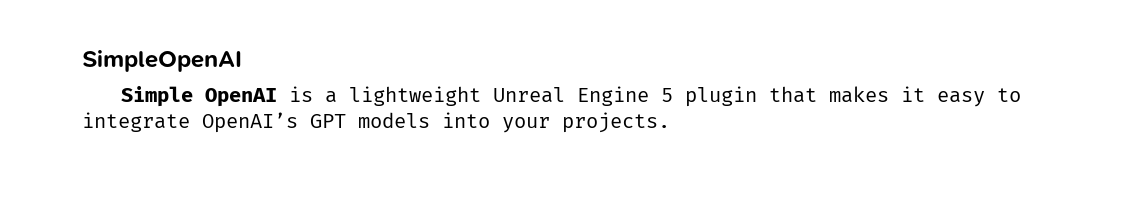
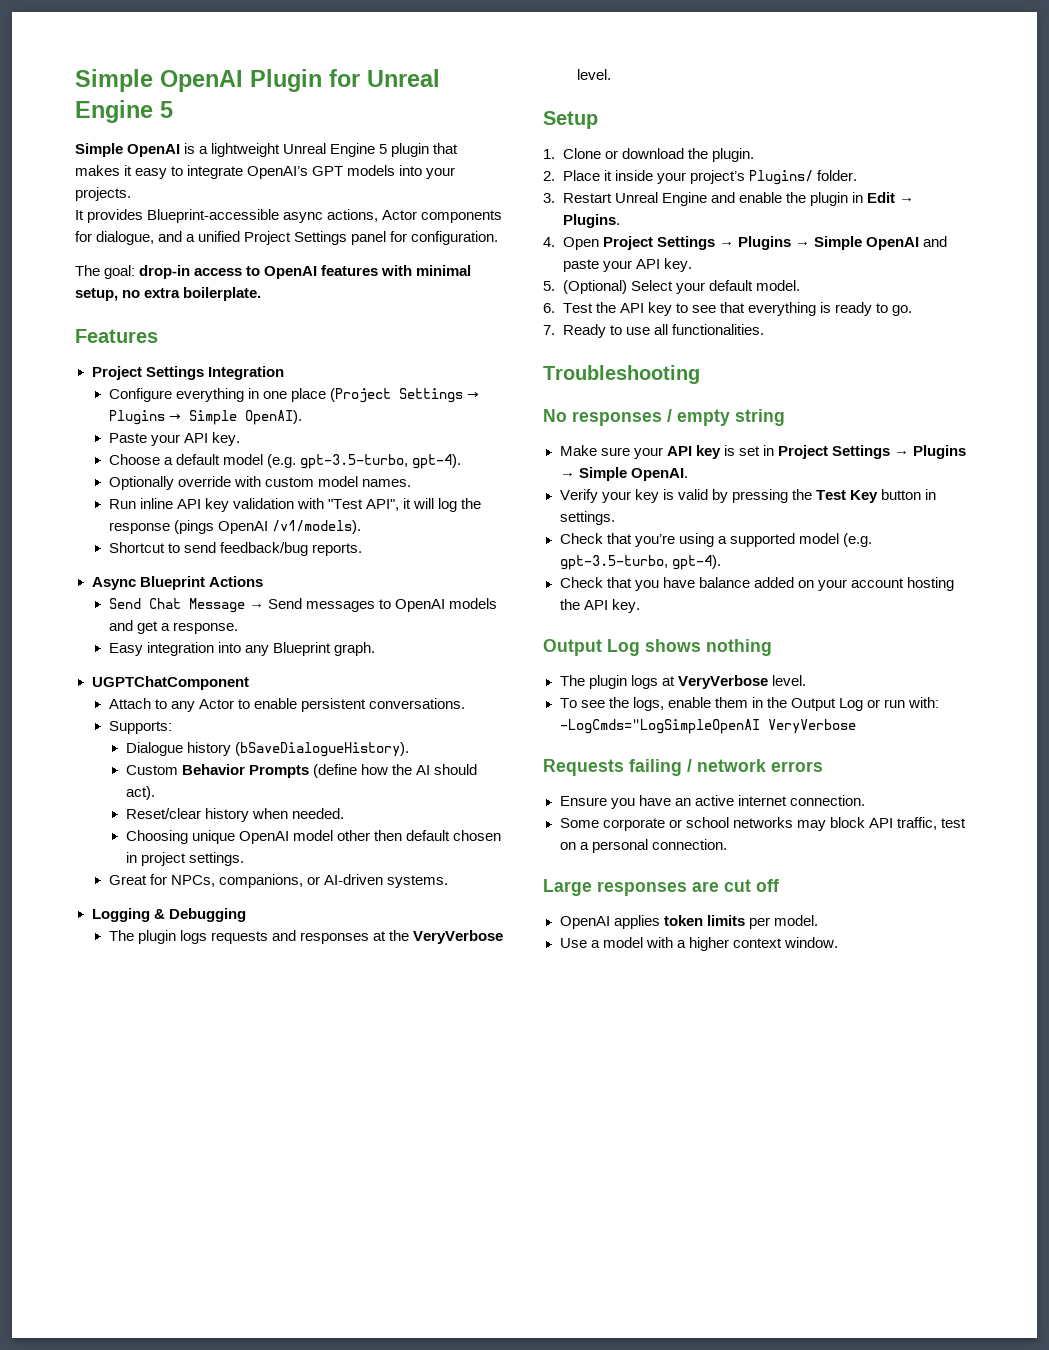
[82,50,242,72] SimpleOpenAI -> [75,69,440,92] [75,100,173,123] Simple OpenAI Plugin for Unreal Engine 5
(670, 122) none -> [75,209,503,223] [75,231,499,245] [75,265,472,279] [75,287,262,301] [75,329,158,343] [91,366,284,380] [108,388,479,403] [108,410,302,425] [108,432,240,446] [108,454,461,469] [108,476,411,490] [108,498,482,512] [108,520,361,534] [108,542,362,556] [91,576,263,590] [108,598,497,613] [108,620,238,634] [108,642,375,656] [91,676,249,690] [108,698,465,712] [108,721,172,734] [125,742,409,757] [125,764,477,778] [125,786,155,800] [125,808,344,822] [125,830,501,844] [125,852,244,866] [108,874,448,888] [91,908,246,922] [108,930,503,944] [576,69,611,80] [543,111,598,129] [543,148,754,162] [543,170,857,185] [543,192,914,206] [562,214,620,228] [543,236,947,250] [562,258,692,272] [543,280,800,294] [543,302,913,316] [543,324,764,338] [543,365,700,384] [543,409,785,426] [559,445,967,459] [559,467,688,481] [559,489,937,503] [559,511,615,525] [559,533,872,547] [559,555,721,570] [559,577,954,591] [559,599,640,613] [543,639,772,656] [559,675,806,689] [559,697,940,711] [559,719,856,734] [543,759,823,776] [559,795,865,809] [559,817,966,831] [559,839,727,853] [543,879,779,896] [559,915,818,929] [559,937,838,951] // It provides Blueprint-accessible async actions, Actor components for dialogue, and a unified Project Settings panel for configuration. // The goal: drop-in access to OpenAI features with minimal setup, no extra boilerplate. // Features // Project Settings Integration // Configure everything in one place (Project Settings → Plugins → Simple OpenAI). // Paste your API key. // Choose a default model (e.g. gpt-3.5-turbo, gpt-4). // Optionally override with custom model names. // Run inline API key validation with "Test API", it will log the response (pings OpenAI /v1/models). // Shortcut to send feedback/bug reports. // Async Blueprint Actions // Send Chat Message → Send messages to OpenAI models and get a response. // Easy integration into any Blueprint graph. // UGPTChatComponent // Attach to any Actor to enable persistent conversations. // Supports: // Dialogue history (bSaveDialogueHistory). // Custom Behavior Prompts (define how the AI should act). // Reset/clear history when needed. // Choosing unique OpenAI model other then default chosen in project settings. // Great for NPCs, companions, or AI-driven systems. // Logging & Debugging // The plugin logs requests and responses at the VeryVerbose level. // Setup // 1. Clone or download the plugin. // 2. Place it inside your project’s Plugins/ folder. // 3. Restart Unreal Engine and enable the plugin in Edit → Plugins. // 4. Open Project Settings → Plugins → Simple OpenAI and paste your API key. // 5. (Optional) Select your default model. // 6. Test the API key to see that everything is ready to go. // 7. Ready to use all functionalities. // Troubleshooting // No responses / empty string // Make sure your API key is set in Project Settings → Plugins → Simple OpenAI. // Verify your key is valid by pressing the Test Key button in settings. // Check that you’re using a supported model (e.g. gpt-3.5-turbo, gpt-4). // Check that you have balance added on your account hosting the API key. // Output Log shows nothing // The plugin logs at VeryVerbose level. // To see the logs, enable them in the Output Log or run with: -LogCmds="LogSimpleOpenAI VeryVerbose // Requests failing / network errors // Ensure you have an active internet connection. // Some corporate or school networks may block API traffic, test on a personal connection. // Large responses are cut off // OpenAI applies token limits per model. // Use a model with a higher context window.

